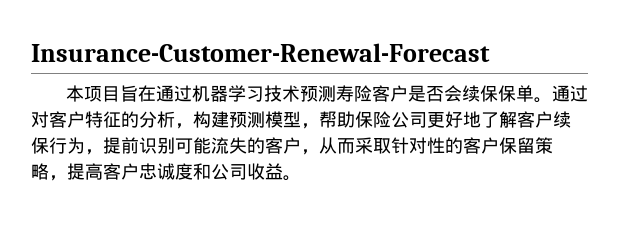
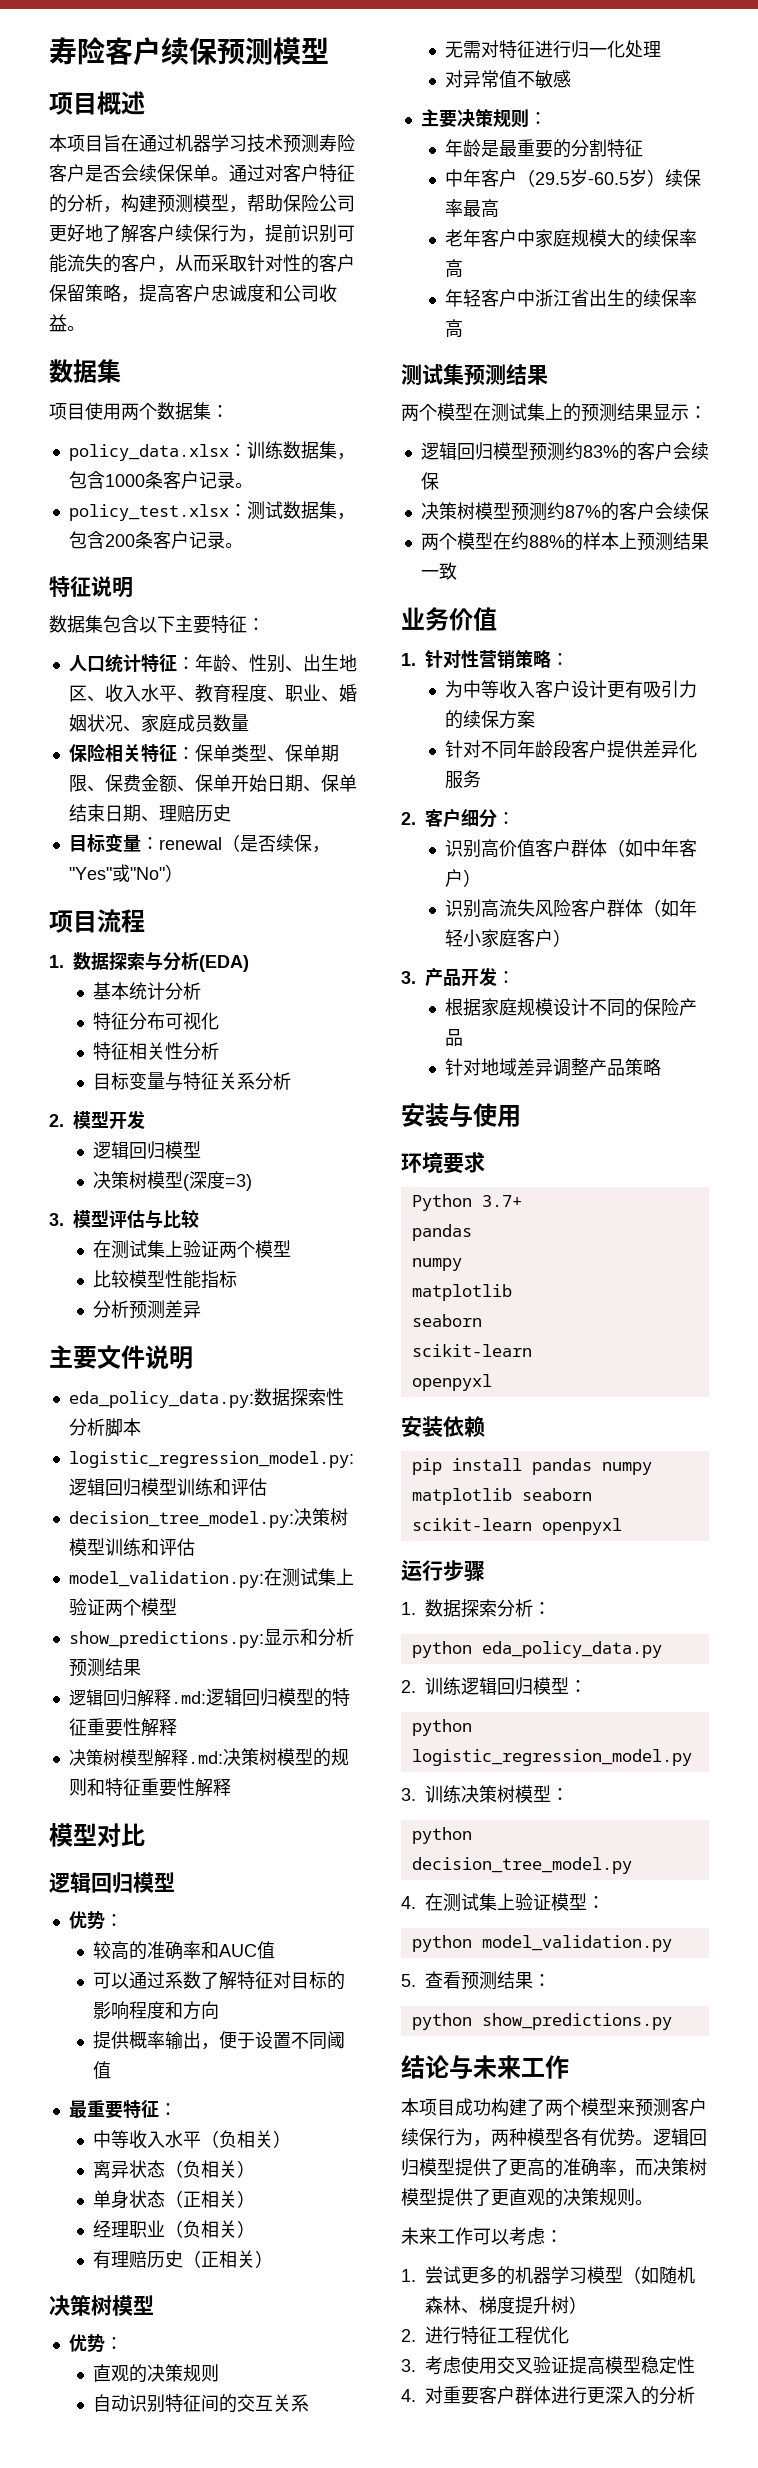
[31,43,490,62] Insurance-Customer-Renewal-Forecast -> [49,37,329,65] [49,91,145,115] 寿险客户续保预测模型 // 项目概述
(301, 178) none -> [49,359,121,383] [49,402,229,420] [68,441,355,461] [68,471,253,489] [68,501,355,521] [68,531,243,549] [49,576,133,598] [49,615,265,634] [68,653,357,673] [68,684,357,703] [68,714,249,733] [68,743,339,763] [68,774,357,792] [68,804,231,822] [68,833,330,853] [68,864,183,882] [49,909,145,933] [49,952,250,972] [93,982,202,1000] [93,1012,220,1030] [93,1042,220,1060] [93,1072,292,1091] [49,1110,146,1129] [93,1141,202,1159] [93,1171,253,1191] [49,1209,200,1229] [93,1240,292,1259] [93,1270,238,1289] [93,1300,202,1319] [49,1345,193,1369] [68,1388,344,1408] [68,1418,141,1437] [68,1451,354,1468] [68,1478,267,1496] [68,1508,348,1528] [68,1538,195,1556] [68,1568,354,1588] [68,1598,177,1616] [68,1628,354,1648] [68,1658,141,1677] [68,1688,350,1707] [68,1718,177,1737] [68,1748,349,1767] [68,1778,231,1797] [49,1823,145,1847] [49,1872,175,1894] [68,1911,123,1929] [93,1941,276,1960] [93,1971,346,1990] [93,2001,220,2020] [93,2031,346,2050] [93,2061,112,2079] [68,2100,177,2119] [93,2130,292,2149] [93,2160,256,2178] [93,2190,256,2209] [93,2220,256,2238] [93,2250,274,2269] [49,2295,154,2316] [68,2334,123,2352] [93,2364,220,2383] [93,2394,310,2413] [445,40,662,58] [445,70,572,89] [420,109,547,128] [445,139,644,158] [445,169,702,187] [445,199,500,218] [445,229,698,248] [445,259,464,278] [445,289,698,308] [445,319,464,338] [401,364,548,386] [401,403,707,422] [420,442,709,461] [420,472,439,490] [420,502,709,521] [420,532,709,551] [420,562,457,580] [401,607,497,631] [401,649,570,669] [445,680,698,699] [445,710,536,729] [445,740,698,759] [445,770,482,789] [401,808,516,828] [445,839,698,858] [445,869,482,887] [445,899,698,918] [445,929,572,948] [401,967,516,987] [445,998,698,1017] [445,1029,464,1046] [445,1058,662,1077] [401,1103,521,1127] [401,1152,485,1174] [411,1194,522,1211] [411,1224,472,1241] [411,1258,462,1271] [411,1284,512,1301] [411,1314,482,1327] [411,1344,532,1357] [411,1374,492,1391] [401,1416,485,1437] [411,1458,652,1475] [411,1488,592,1505] [411,1518,622,1535] [401,1560,485,1581] [401,1599,552,1618] [411,1641,662,1658] [401,1677,588,1695] [411,1719,472,1736] [411,1749,692,1766] [401,1785,570,1803] [411,1827,472,1844] [411,1857,632,1874] [401,1893,606,1912] [411,1935,672,1952] [401,1971,552,1990] [411,2013,672,2030] [401,2055,569,2079] [401,2098,707,2117] [401,2128,707,2147] [401,2158,707,2177] [401,2188,653,2207] [401,2227,563,2246] [401,2266,696,2285] [425,2296,588,2314] [401,2326,570,2344] [401,2356,696,2375] [401,2386,696,2405] // 数据集 // 项目使用两个数据集： // policy_data.xlsx：训练数据集，包含1000条客户记录。 // policy_test.xlsx：测试数据集，包含200条客户记录。 // 特征说明 // 数据集包含以下主要特征： // 人口统计特征：年龄、性别、出生地区、收入水平、教育程度、职业、婚姻状况、家庭成员数量 // 保险相关特征：保单类型、保单期限、保费金额、保单开始日期、保单结束日期、理赔历史 // 目标变量：renewal（是否续保，"Yes"或"No"） // 项目流程 // 1.数据探索与分析(EDA) // 基本统计分析 // 特征分布可视化 // 特征相关性分析 // 目标变量与特征关系分析 // 2.模型开发 // 逻辑回归模型 // 决策树模型(深度=3) // 3.模型评估与比较 // 在测试集上验证两个模型 // 比较模型性能指标 // 分析预测差异 // 主要文件说明 // eda_policy_data.py:数据探索性分析脚本 // logistic_regression_model.py:逻辑回归模型训练和评估 // decision_tree_model.py:决策树模型训练和评估 // model_validation.py:在测试集上验证两个模型 // show_predictions.py:显示和分析预测结果 // 逻辑回归解释.md:逻辑回归模型的特征重要性解释 // 决策树模型解释.md:决策树模型的规则和特征重要性解释 // 模型对比 // 逻辑回归模型 // 优势： // 较高的准确率和AUC值 // 可以通过系数了解特征对目标的影响程度和方向 // 提供概率输出，便于设置不同阈值 // 最重要特征： // 中等收入水平（负相关） // 离异状态（负相关） // 单身状态（正相关） // 经理职业（负相关） // 有理赔历史（正相关） // 决策树模型 // 优势： // 直观的决策规则 // 自动识别特征间的交互关系 // 无需对特征进行归一化处理 // 对异常值不敏感 // 主要决策规则： // 年龄是最重要的分割特征 // 中年客户（29.5岁-60.5岁）续保率最高 // 老年客户中家庭规模大的续保率高 // 年轻客户中浙江省出生的续保率高 // 测试集预测结果 // 两个模型在测试集上的预测结果显示： // 逻辑回归模型预测约83%的客户会续保 // 决策树模型预测约87%的客户会续保 // 两个模型在约88%的样本上预测结果一致 // 业务价值 // 1.针对性营销策略： // 为中等收入客户设计更有吸引力的续保方案 // 针对不同年龄段客户提供差异化服务 // 2.客户细分： // 识别高价值客户群体（如中年客户） // 识别高流失风险客户群体（如年轻小家庭客户） // 3.产品开发： // 根据家庭规模设计不同的保险产品 // 针对地域差异调整产品策略 // 安装与使用 // 环境要求 // Python 3.7+ // pandas // numpy // matplotlib // seaborn // scikit-learn // openpyxl // 安装依赖 // pip install pandas numpy matplotlib seaborn scikit-learn openpyxl // 运行步骤 // 1.数据探索分析： // python eda_policy_data.py // 2.训练逻辑回归模型： // python logistic_regression_model.py // 3.训练决策树模型： // python decision_tree_model.py // 4.在测试集上验证模型： // python model_validation.py // 5.查看预测结果： // python show_predictions.py // 结论与未来工作 // 本项目成功构建了两个模型来预测客户续保行为，两种模型各有优势。逻辑回归模型提供了更高的准确率，而决策树模型提供了更直观的决策规则。 // 未来工作可以考虑： // 1.尝试更多的机器学习模型（如随机森林、梯度提升树） // 2.进行特征工程优化 // 3.考虑使用交叉验证提高模型稳定性 // 4.对重要客户群体进行更深入的分析

